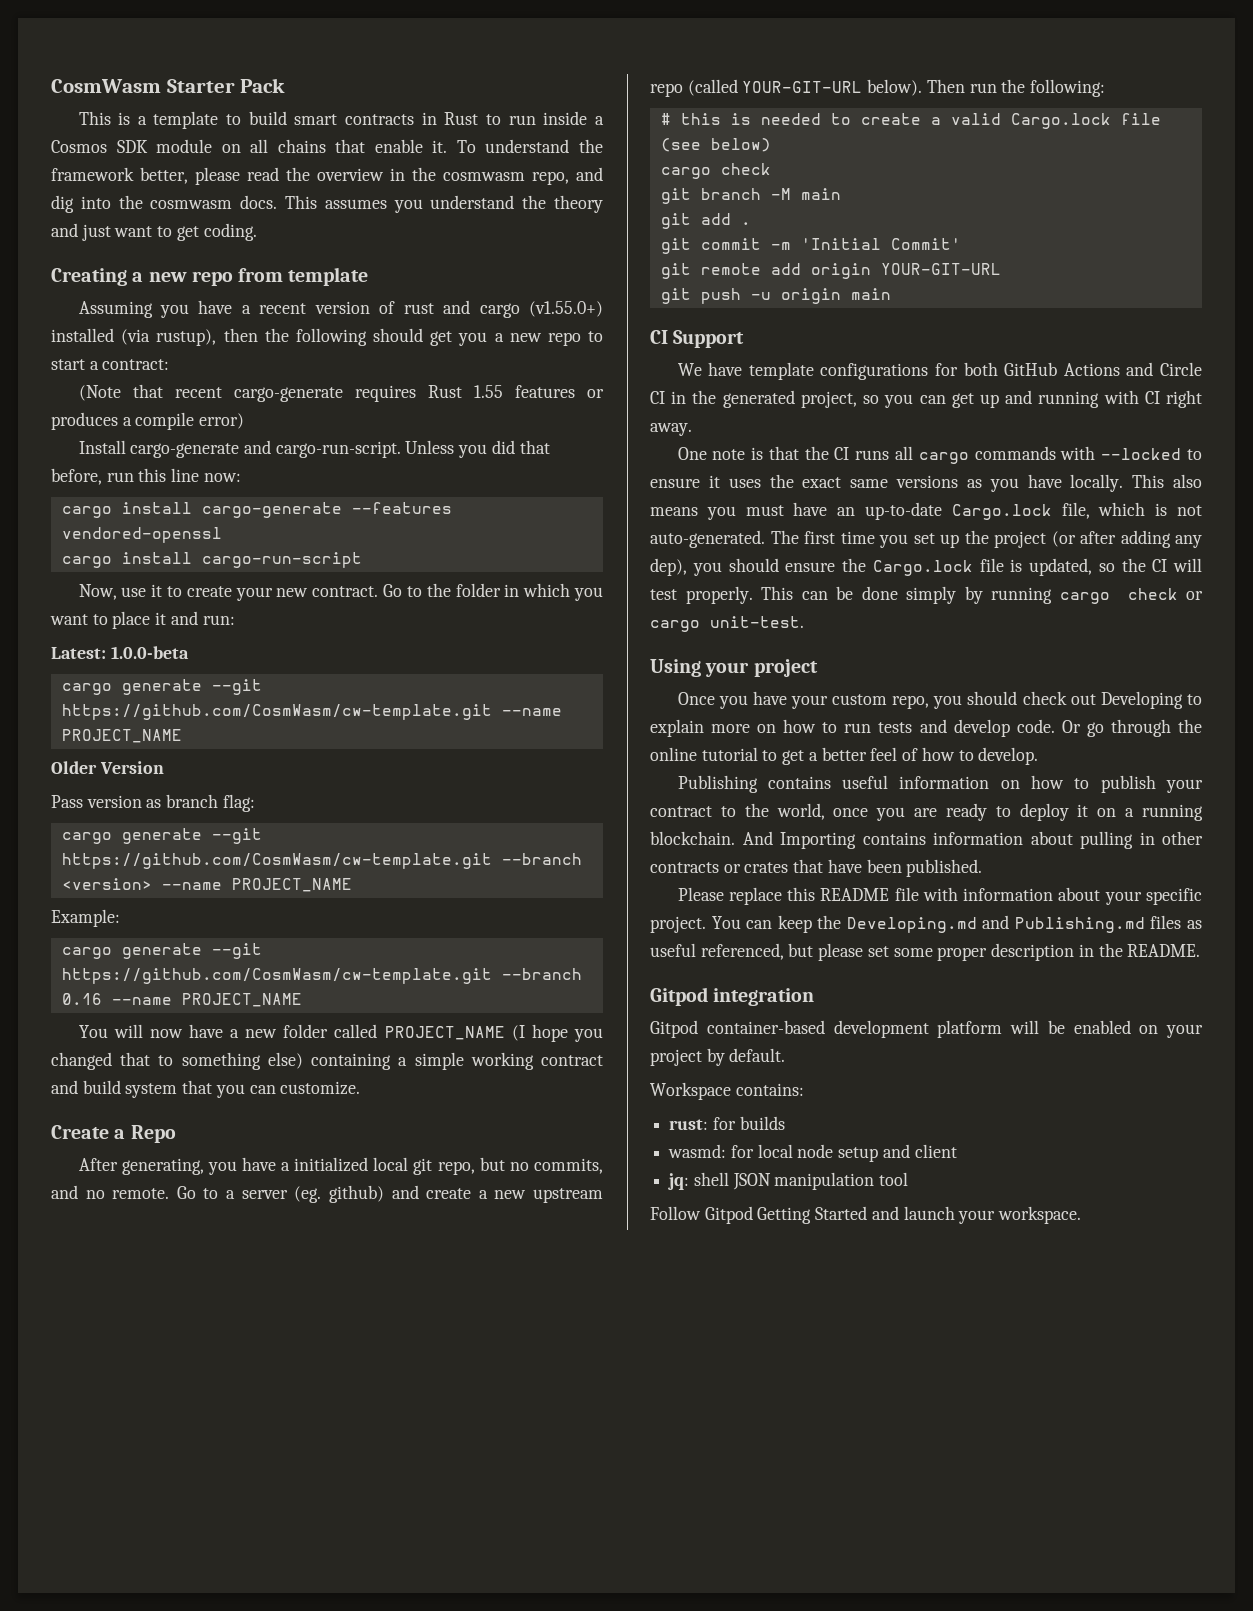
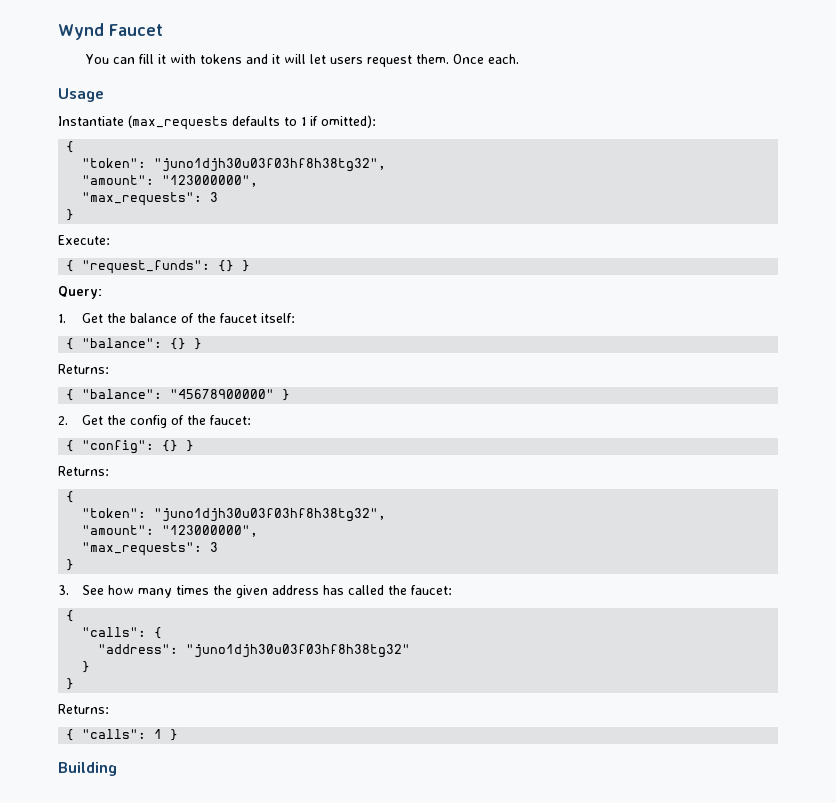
[51,78,286,93] [78,111,604,129] [51,139,603,153] [51,167,603,185] [51,195,603,213] [51,223,257,241] [51,267,369,286] [78,300,604,318] [51,328,603,346] [51,359,170,370] [78,384,604,402] [51,412,245,430] [78,440,550,458] [51,468,241,485] [61,502,452,518] [61,527,222,543] [61,552,362,568] [78,583,603,601] [50,611,235,629] [51,646,189,659] [61,679,262,695] [61,704,562,720] [61,729,182,743] [51,761,164,774] [51,794,255,812] [61,828,262,844] [61,853,582,869] [61,878,352,892] [51,909,120,927] [61,943,262,959] [61,968,582,984] [61,993,302,1007] [78,1024,603,1042] [51,1052,603,1070] [51,1080,361,1098] [51,1125,176,1143] [78,1157,603,1175] [51,1185,604,1203] [650,79,1106,97] [660,113,1161,129] [660,138,771,152] [660,163,771,179] [660,188,841,204] [660,213,751,229] [660,238,961,254] [660,263,1001,279] [660,288,891,304] [650,330,745,348] [677,362,1202,380] [650,390,1202,408] [650,423,692,436] [677,446,1202,464] [650,474,1202,492] [650,502,1202,520] [650,530,1202,548] [650,558,1202,576] [650,586,1203,604] [650,616,804,632] [650,659,818,677] [677,691,1202,709] [650,719,1203,737] [650,747,1039,765] [677,775,1203,793] [650,803,1203,821] [650,831,1203,849] [650,859,983,877] [677,887,1202,905] [650,915,1202,933] [650,943,1201,961] [650,987,815,1006] [650,1020,1203,1038] [650,1048,786,1066] [650,1082,804,1100] [669,1116,785,1130] [668,1144,957,1162] [668,1172,909,1190] [650,1206,1082,1224] CosmWasm Starter Pack // This is a template to build smart contracts in Rust to run inside a Cosmos SDK module on all chains that enable it. To understand the framework better, please read the overview in the cosmwasm repo, and dig into the cosmwasm docs. This assumes you understand the theory and just want to get coding. // Creating a new repo from template // Assuming you have a recent version of rust and cargo (v1.55.0+) installed (via rustup), then the following should get you a new repo to start a contract: // (Note that recent cargo-generate requires Rust 1.55 features or produces a compile error) // Install cargo-generate and cargo-run-script. Unless you did that before, run this line now: // cargo install cargo-generate --features vendored-openssl // cargo install cargo-run-script // Now, use it to create your new contract. Go to the folder in which you want to place it and run: // Latest: 1.0.0-beta // cargo generate --git https://github.com/CosmWasm/cw-template.git --name PROJECT_NAME // Older Version // Pass version as branch flag: // cargo generate --git https://github.com/CosmWasm/cw-template.git --branch <version> --name PROJECT_NAME // Example: // cargo generate --git https://github.com/CosmWasm/cw-template.git --branch 0.16 --name PROJECT_NAME // You will now have a new folder called PROJECT_NAME (I hope you changed that to something else) containing a simple working contract and build system that you can customize. // Create a Repo // After generating, you have a initialized local git repo, but no commits, and no remote. Go to a server (eg. github) and create a new upstream repo (called YOUR-GIT-URL below). Then run the following: // # this is needed to create a valid Cargo.lock file (see below) // cargo check // git branch -M main // git add . // git commit -m 'Initial Commit' // git remote add origin YOUR-GIT-URL // git push -u origin main // CI Support // We have template configurations for both GitHub Actions and Circle CI in the generated project, so you can get up and running with CI right away. // One note is that the CI runs all cargo commands with --locked to ensure it uses the exact same versions as you have locally. This also means you must have an up-to-date Cargo.lock file, which is not auto-generated. The first time you set up the project (or after adding any dep), you should ensure the Cargo.lock file is updated, so the CI will test properly. This can be done simply by running cargo check or cargo unit-test. // Using your project // Once you have your custom repo, you should check out Developing to explain more on how to run tests and develop code. Or go through the online tutorial to get a better feel of how to develop. // Publishing contains useful information on how to publish your contract to the world, once you are ready to deploy it on a running blockchain. And Importing contains information about pulling in other contracts or crates that have been published. // Please replace this README file with information about your specific project. You can keep the Developing.md and Publishing.md files as useful referenced, but please set some proper description in the README. // Gitpod integration // Gitpod container-based development platform will be enabled on your project by default. // Workspace contains: // rust: for builds // wasmd: for local node setup and client // jq: shell JSON manipulation tool // Follow Gitpod Getting Started and launch your workspace. -> [58,23,163,40] [84,54,519,67] [58,88,104,102] [58,115,376,130] [66,141,75,153] [82,158,387,172] [82,175,259,187] [82,192,219,206] [66,209,75,221] [58,235,110,245] [66,260,251,274] [58,286,102,299] [58,313,296,323] [66,338,203,350] [58,364,109,374] [66,389,291,401] [58,415,252,428] [66,440,195,454] [58,466,109,476] [66,491,75,503] [82,508,387,522] [82,525,259,537] [82,542,219,556] [66,559,75,571] [58,585,453,598] [66,610,75,622] [82,627,163,639] [98,644,411,658] [82,661,91,673] [66,678,75,690] [58,704,109,714] [66,729,179,741] [58,762,117,776] Wynd Faucet // You can fill it with tokens and it will let users request them. Once each. // Usage // Instantiate (max_requests defaults to 1 if omitted): // { // "token": "juno1djh30u03f03hf8h38tg32", // "amount": "123000000", // "max_requests": 3 // } // Execute: // { "request_funds": {} } // Query: // 1. Get the balance of the faucet itself: // { "balance": {} } // Returns: // { "balance": "45678900000" } // 2. Get the config of the faucet: // { "config": {} } // Returns: // { // "token": "juno1djh30u03f03hf8h38tg32", // "amount": "123000000", // "max_requests": 3 // } // 3. See how many times the given address has called the faucet: // { // "calls": { // "address": "juno1djh30u03f03hf8h38tg32" // } // } // Returns: // { "calls": 1 } // Building

